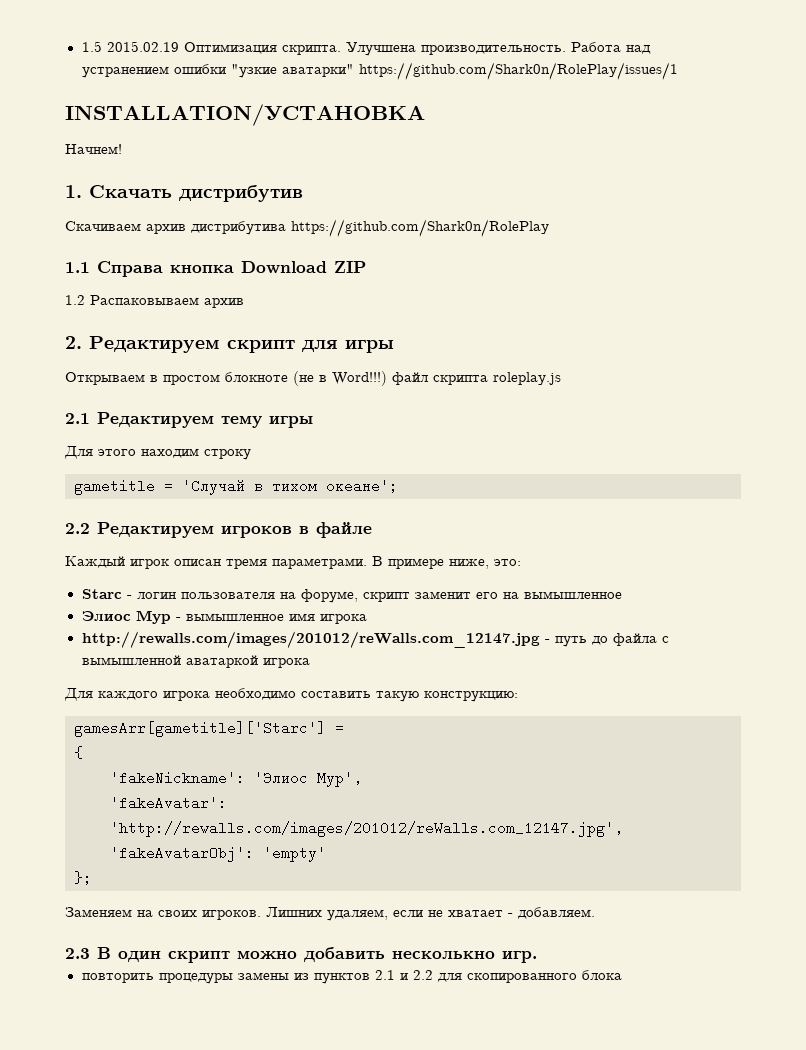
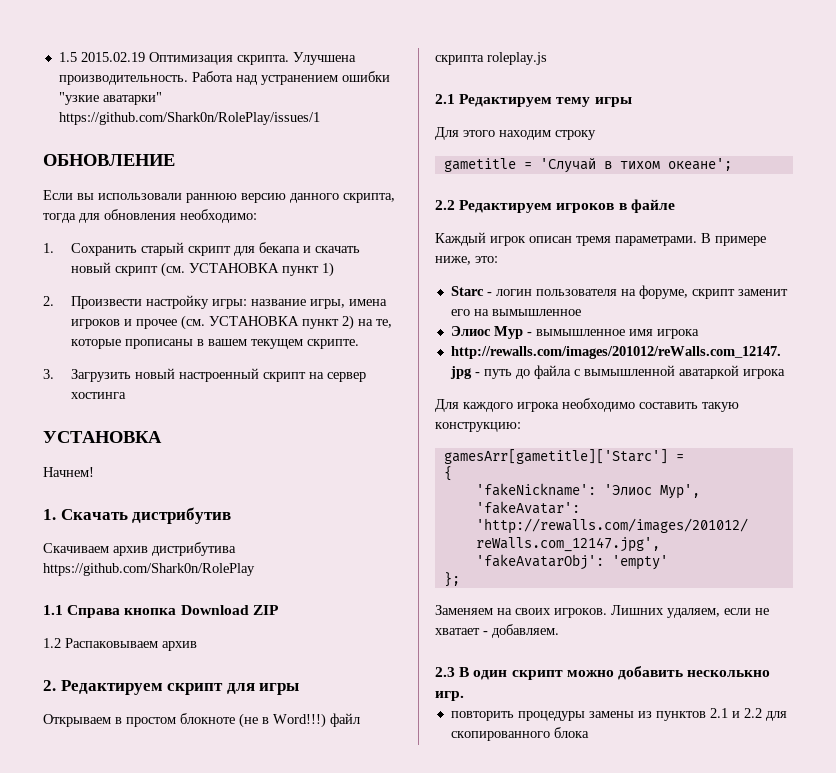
[65,104,425,126] INSTALLATION/УСТАНОВКА -> [43,154,175,166] [43,190,395,203] [43,209,257,223] [43,242,361,256] [71,262,335,277] [43,295,388,309] [71,315,393,330] [71,339,360,349] [43,368,367,382] [71,392,127,399] [43,431,162,443] ОБНОВЛЕНИЕ // Если вы использовали раннюю версию данного скрипта, тогда для обновления необходимо: // 1. Сохранить старый скрипт для бекапа и скачать новый скрипт (см. УСТАНОВКА пункт 1) // 2. Произвести настройку игры: название игры, имена игроков и прочее (см. УСТАНОВКА пункт 2) на те, которые прописаны в вашем текущем скрипте. // 3. Загрузить новый настроенный скрипт на сервер хостинга // УСТАНОВКА

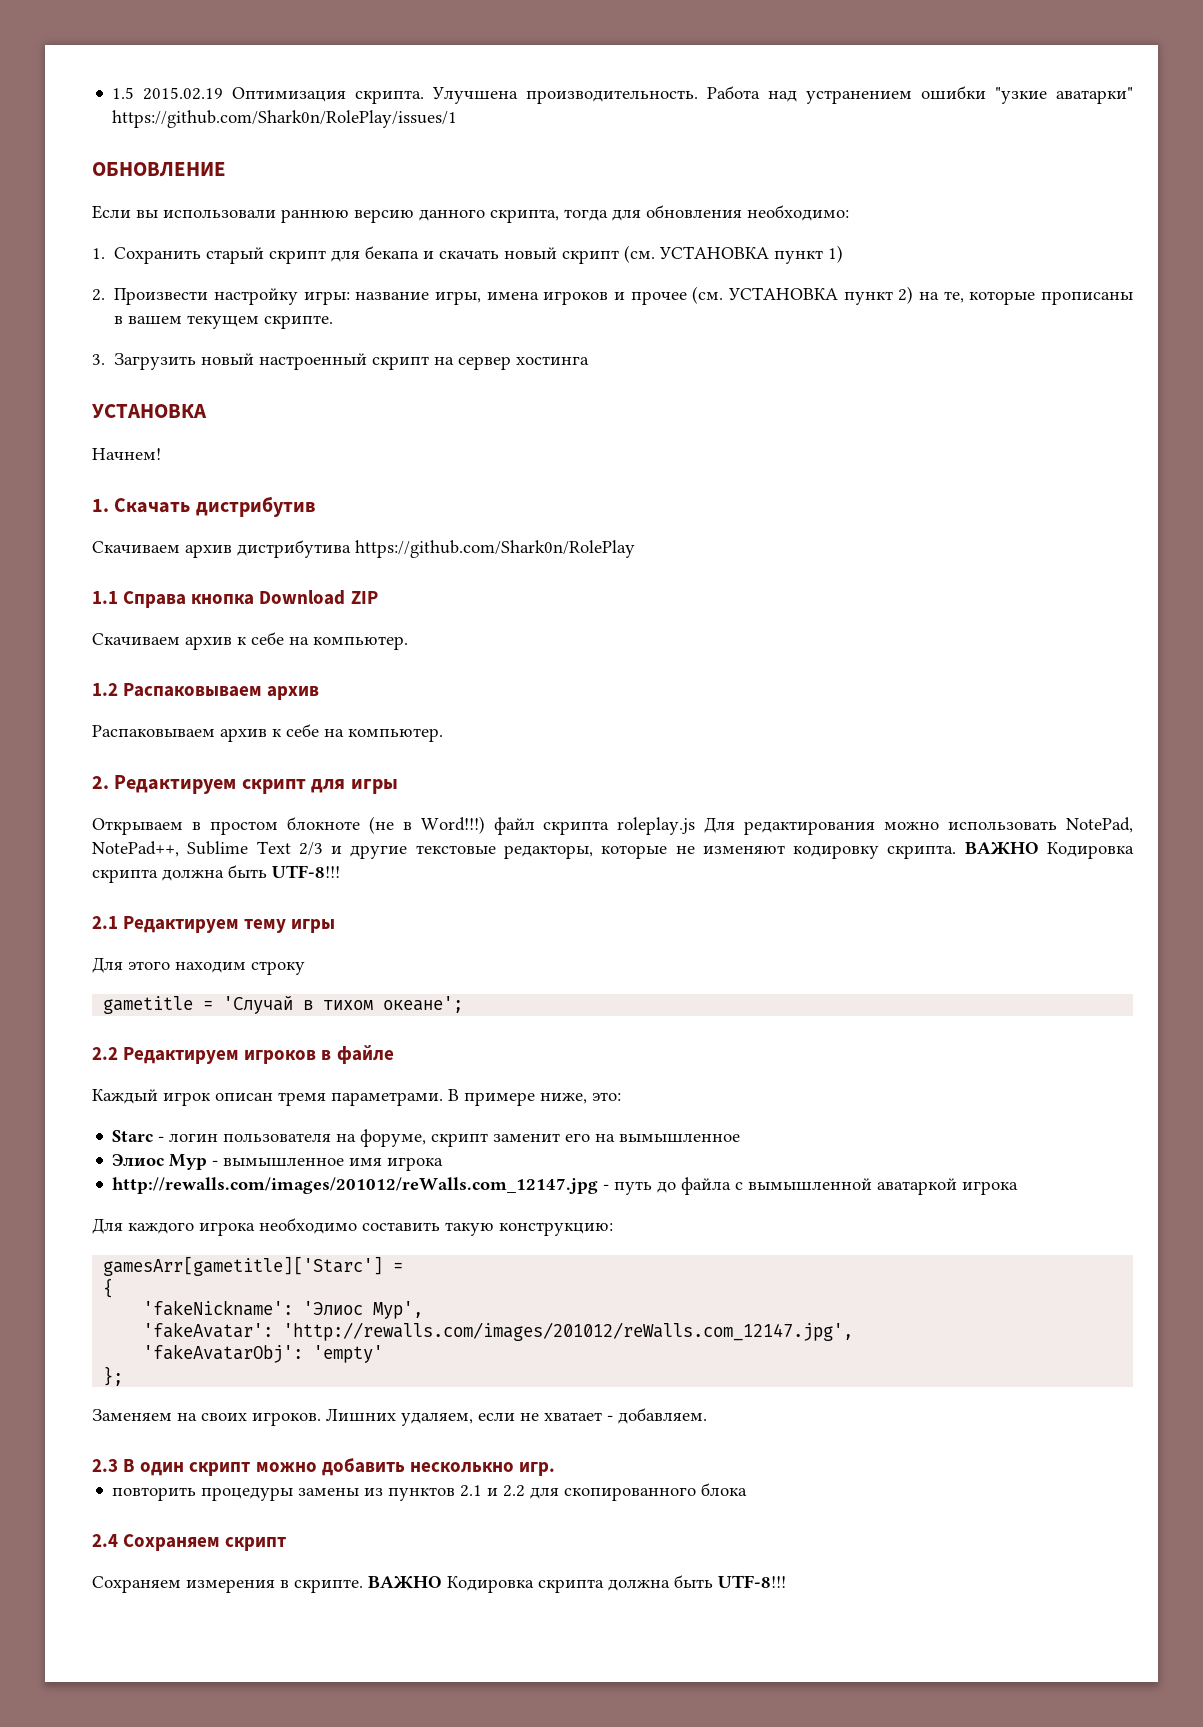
[43,638,197,651] 1.2 Распаковываем архив -> [92,632,408,650] [92,683,320,700] [92,724,443,742] Скачиваем архив к себе на компьютер. // 1.2 Распаковываем архив // Распаковываем архив к себе на компьютер.
(547, 58) none -> [704,817,1134,835] [92,841,1135,859] [92,865,340,883] Для редактирования можно использовать NotePad, NotePad++, Sublime Text 2/3 и другие текстовые редакторы, которые не изменяют кодировку скрипта. ВАЖНО Кодировка скрипта должна быть UTF-8!!!
(589, 732) none -> [92,1534,287,1551] [92,1575,786,1593] // 2.4 Сохраняем скрипт // Сохраняем измерения в скрипте. ВАЖНО Кодировка скрипта должна быть UTF-8!!!

